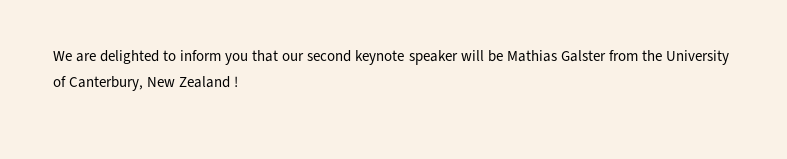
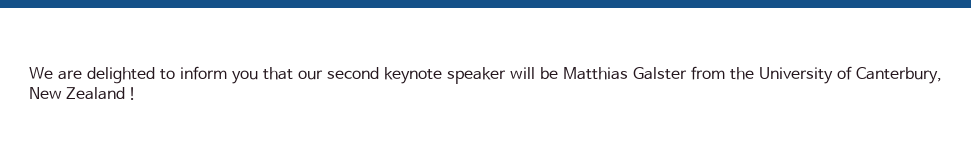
[506,50,557,62] Mathias -> [563,67,628,80] Matthias

